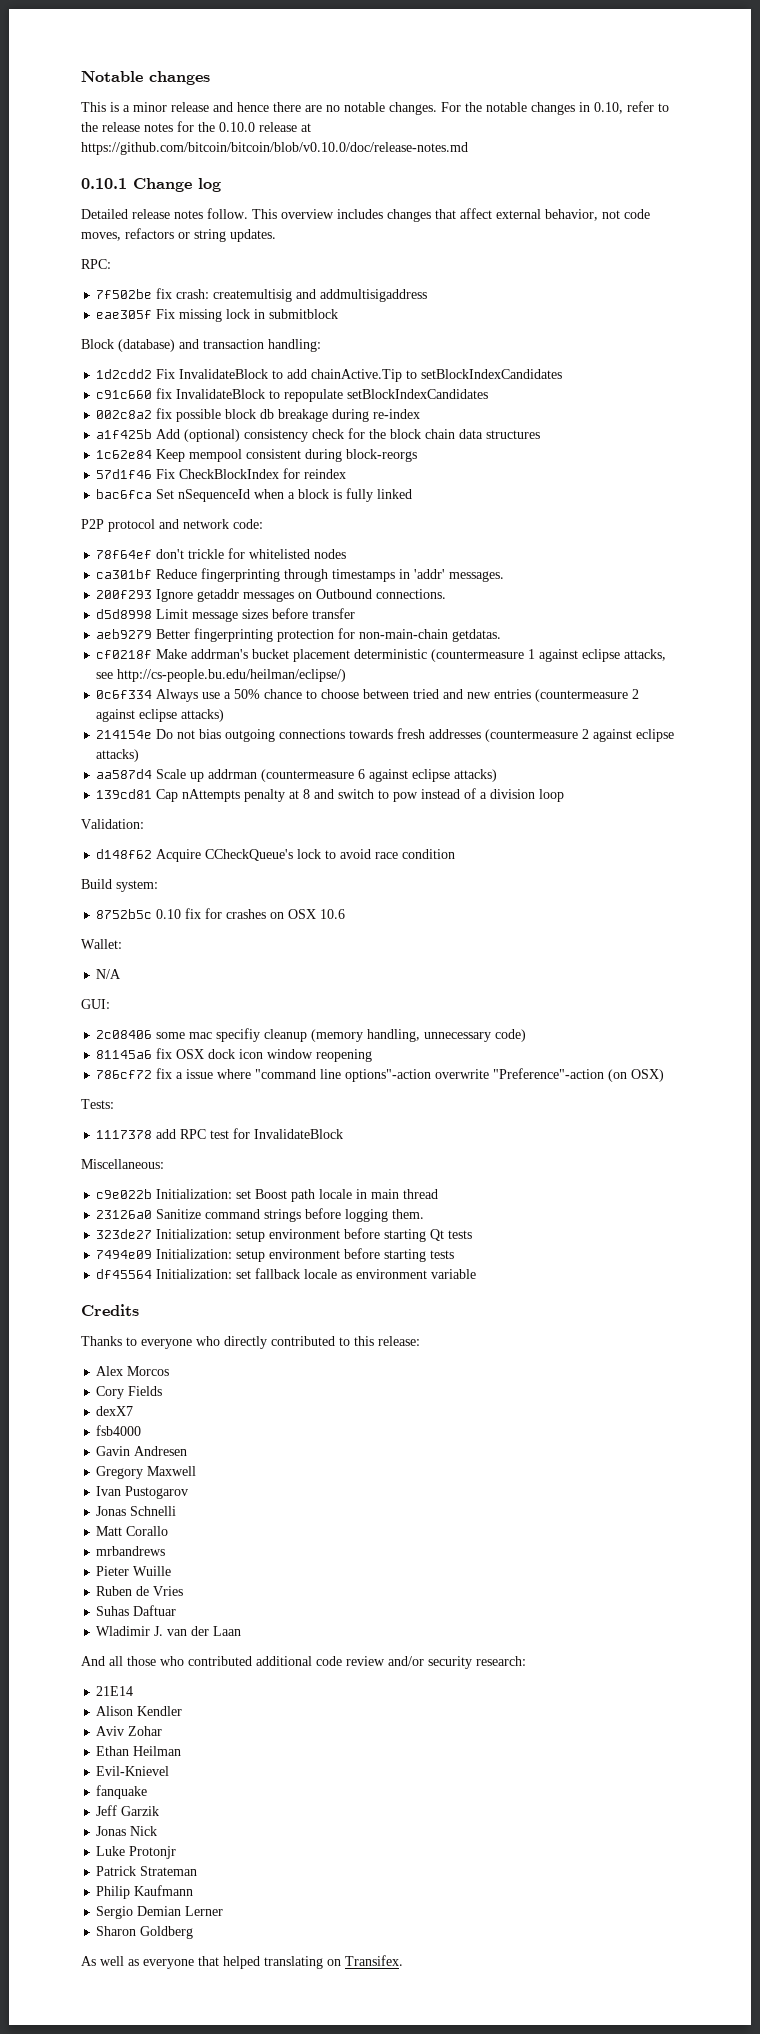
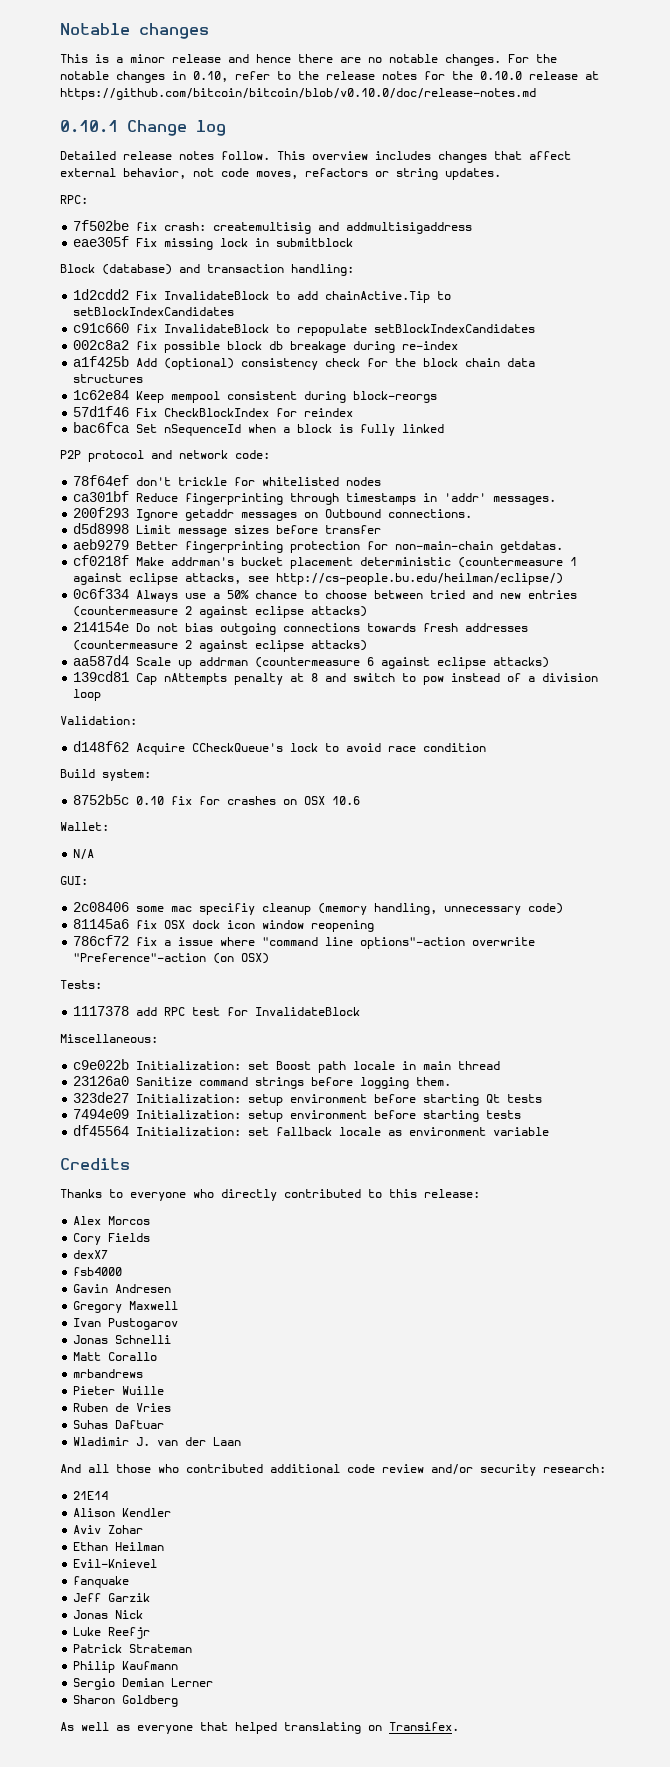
[129,1846,177,1859] Protonjr -> [108,1627,151,1639] Reefjr

